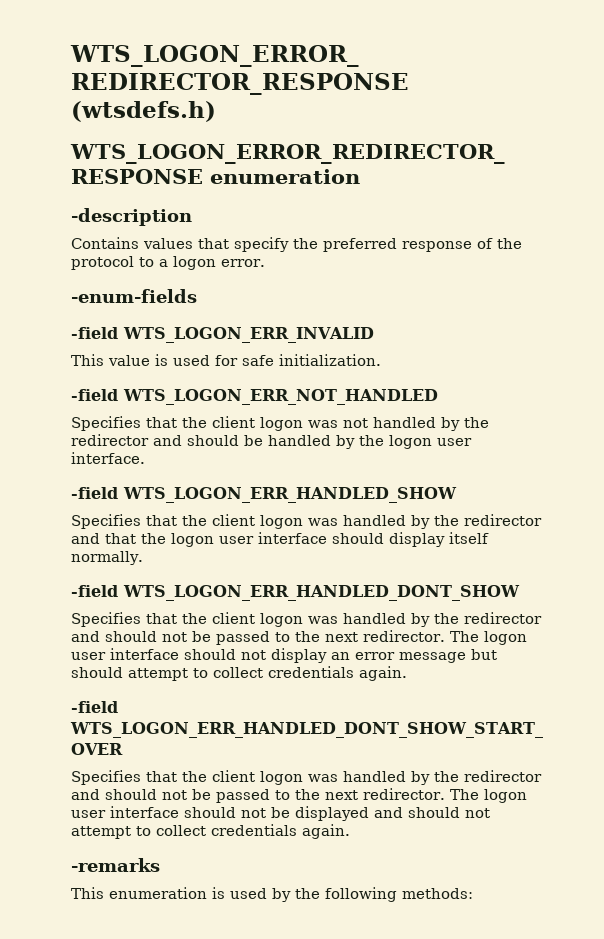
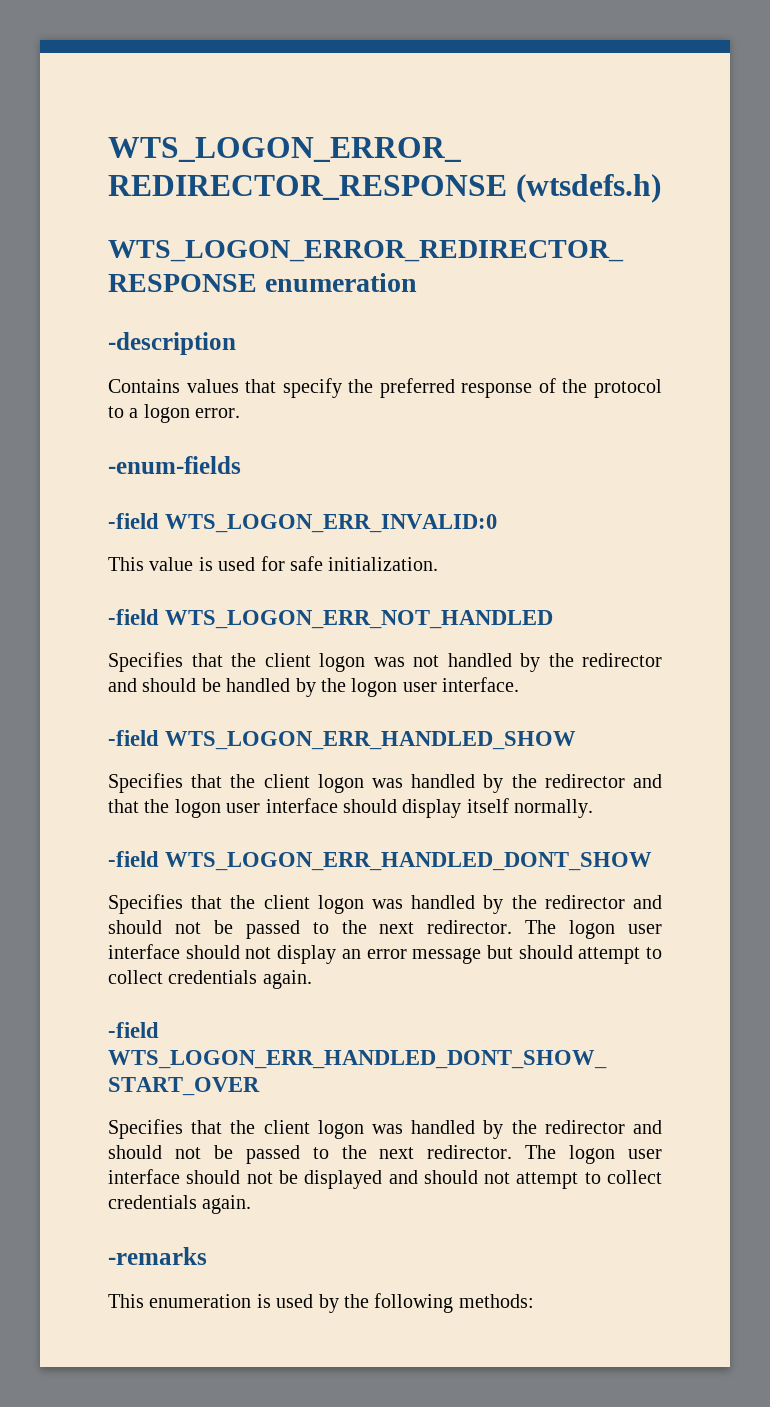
[123,327,374,343] WTS_LOGON_ERR_INVALID -> [165,514,498,533] WTS_LOGON_ERR_INVALID:0

